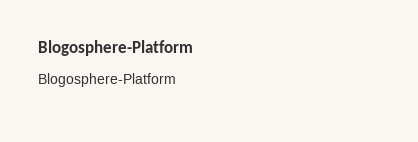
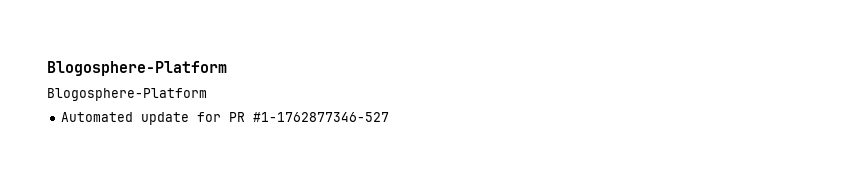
(176, 80) none -> [61,112,390,125] // Automated update for PR #1-1762877346-527

